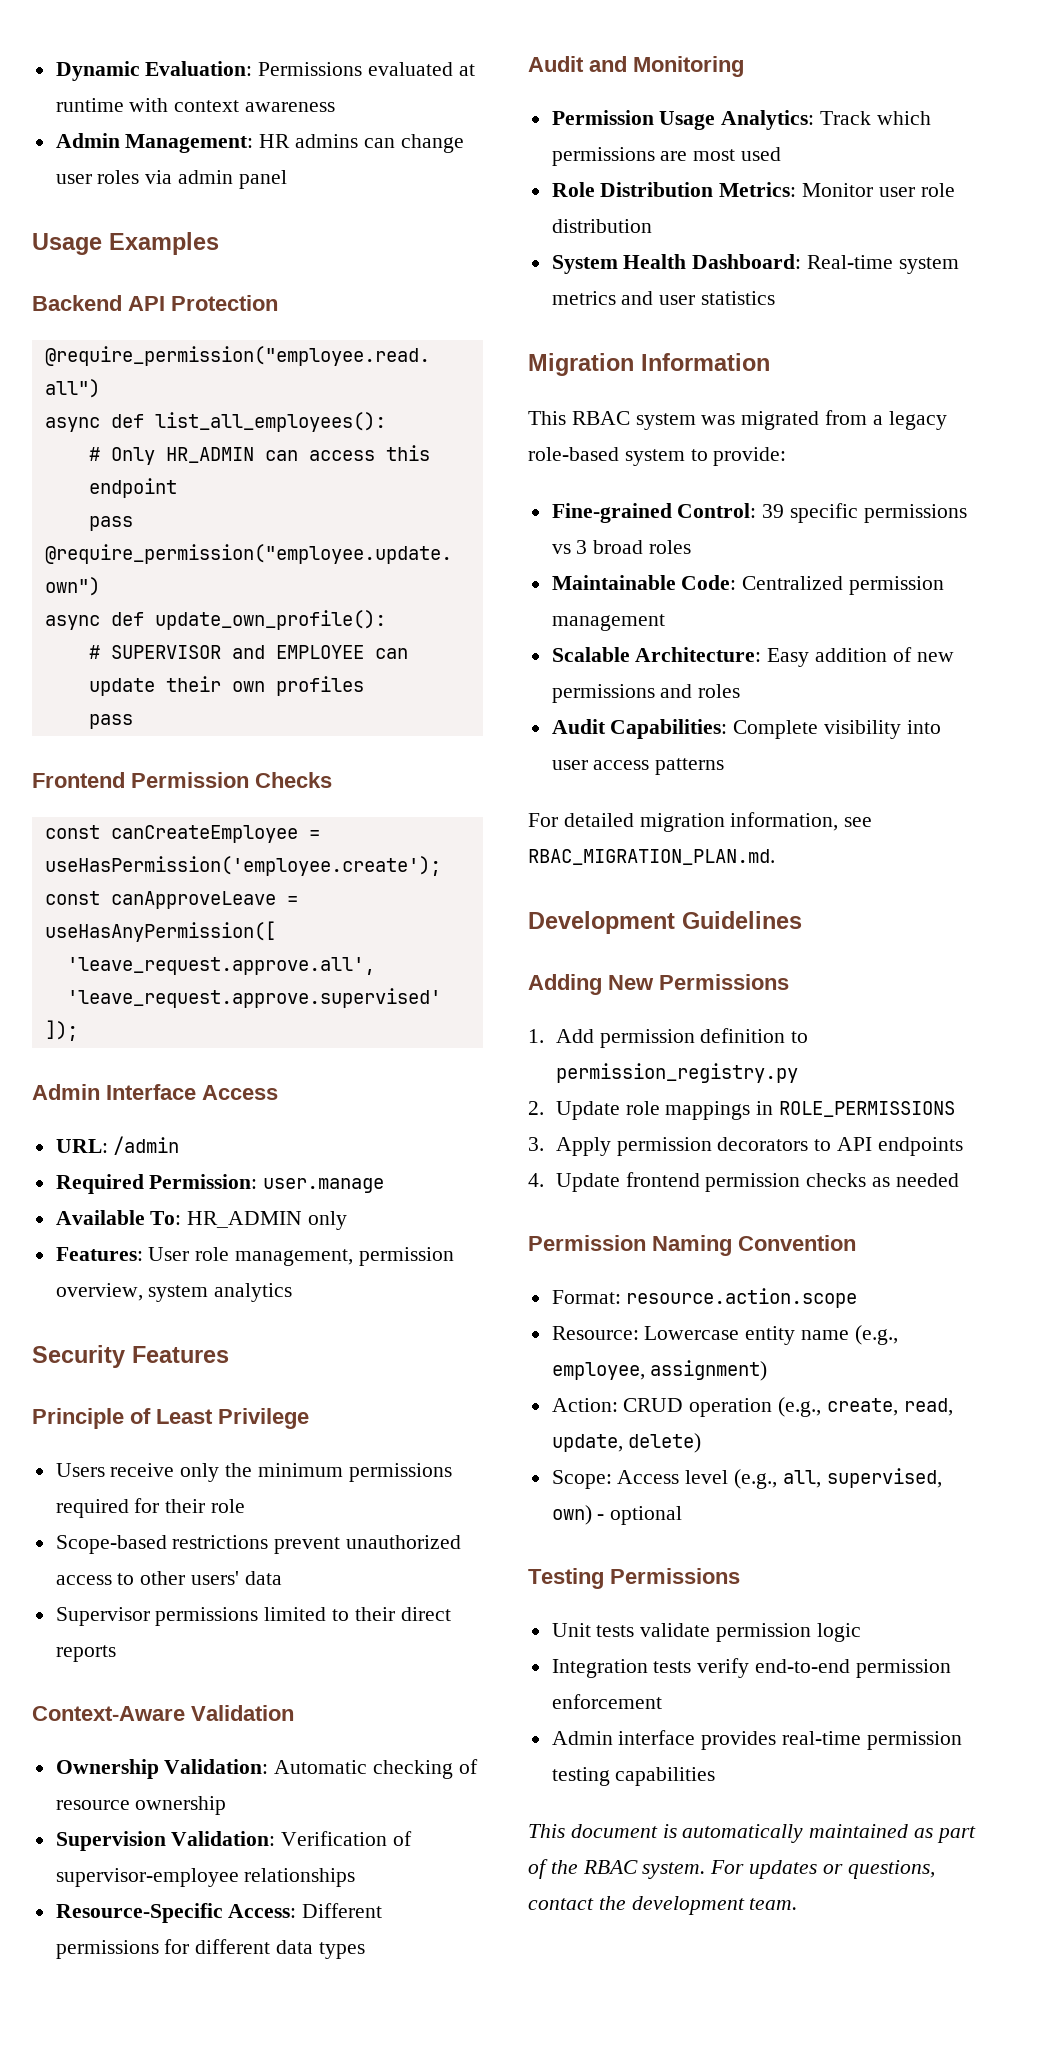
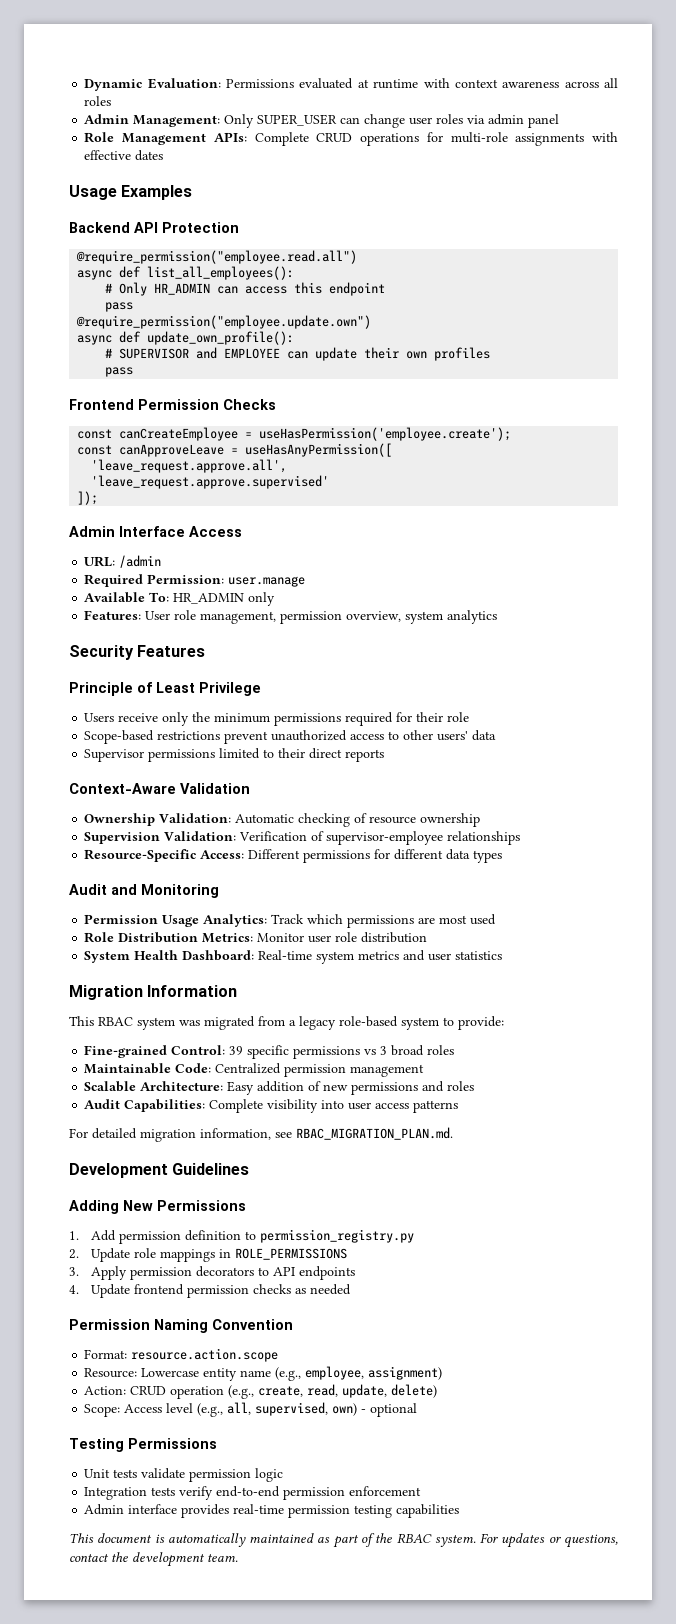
(336, 107) none -> [564,78,619,88] [84,96,112,106] across all roles
[259,134,359,148] HR admins -> [224,114,338,128] Only SUPER_USER
(287, 179) none -> [84,132,619,146] [84,150,164,161] // Role Management APIs: Complete CRUD operations for multi-role assignments with effective dates

